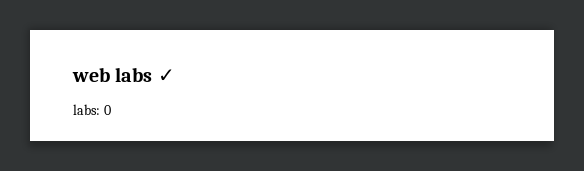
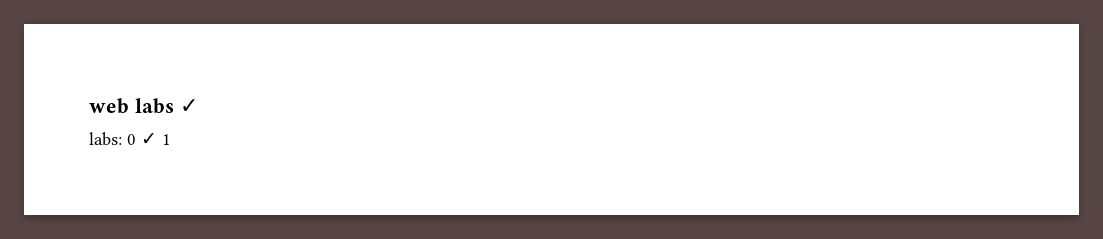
(111, 110) none -> [141,133,171,145] ✓ 1

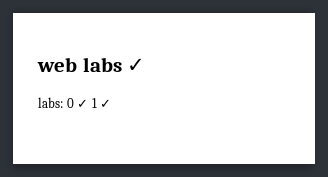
(171, 139) none -> [100,99,112,108] ✓

